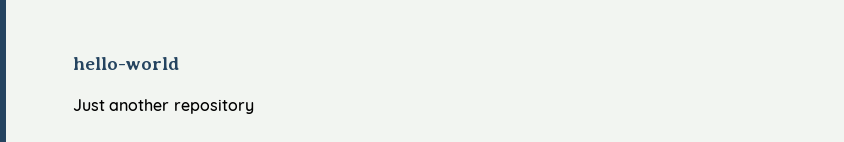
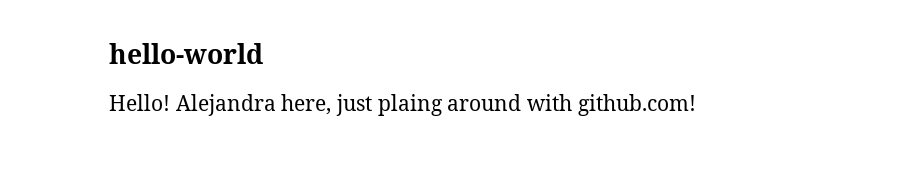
[73,99,254,114] Just another repository -> [109,94,696,116] Hello! Alejandra here, just plaing around with github.com!

